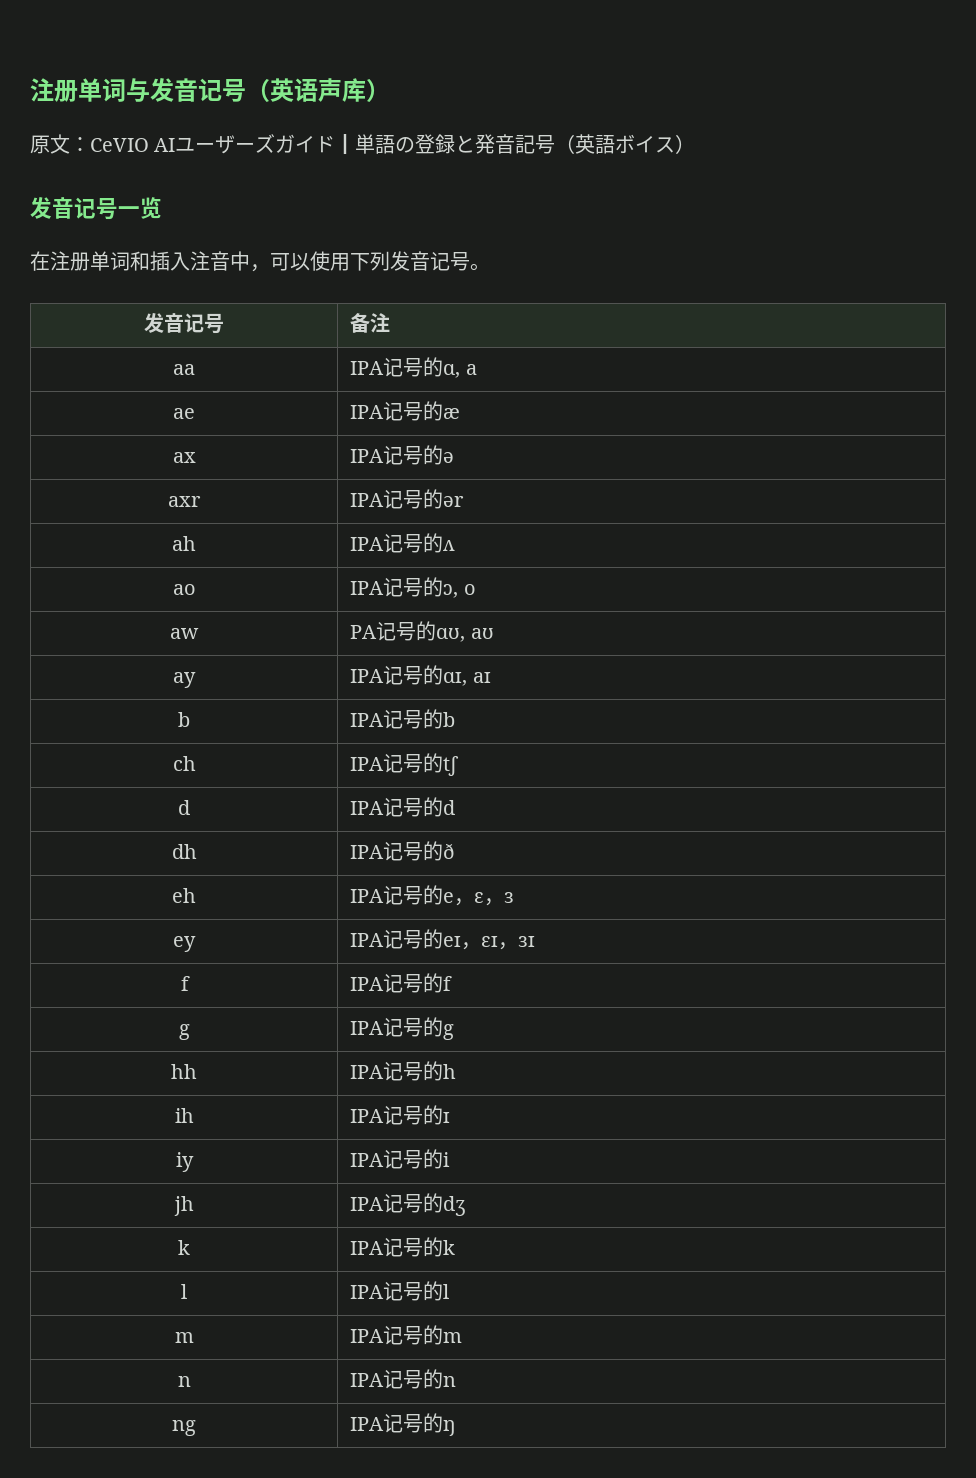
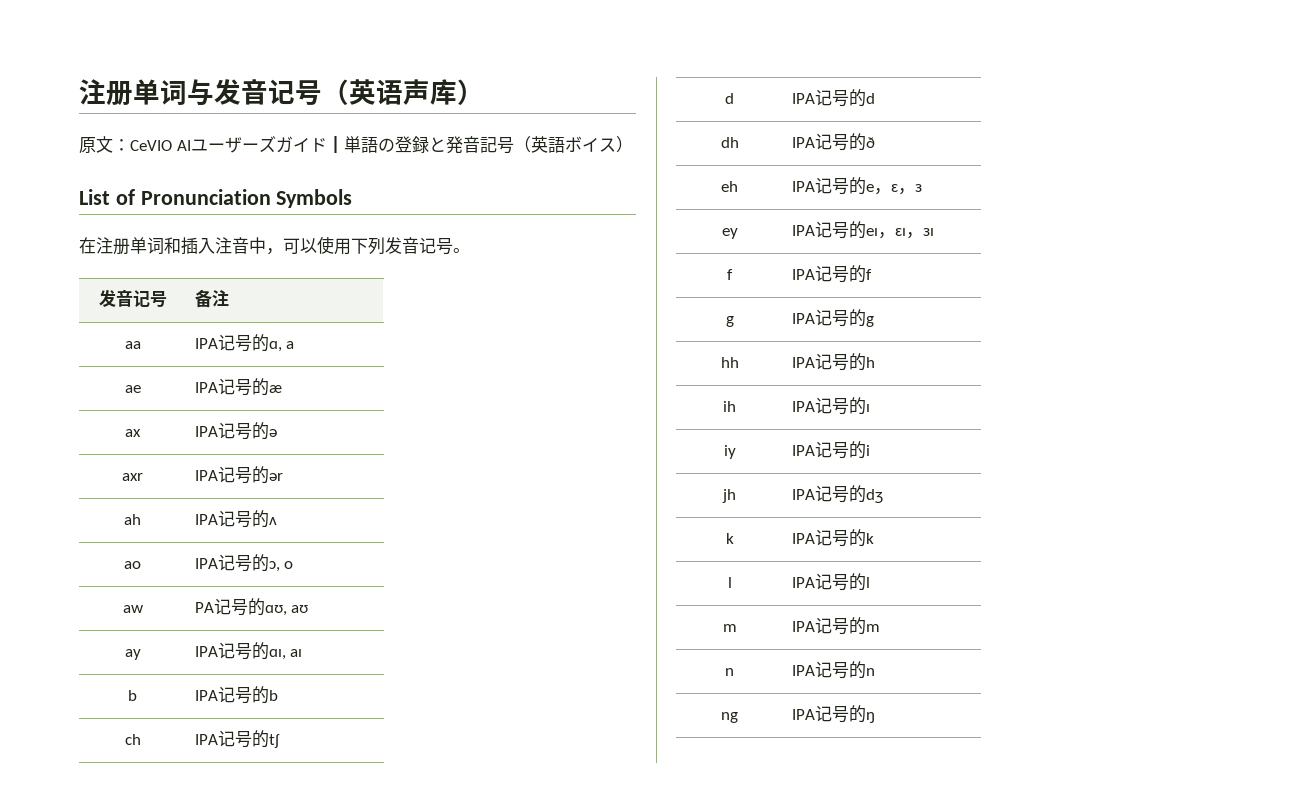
[30,197,162,220] 发音记号一览 -> [79,189,353,208] List of Pronunciation Symbols

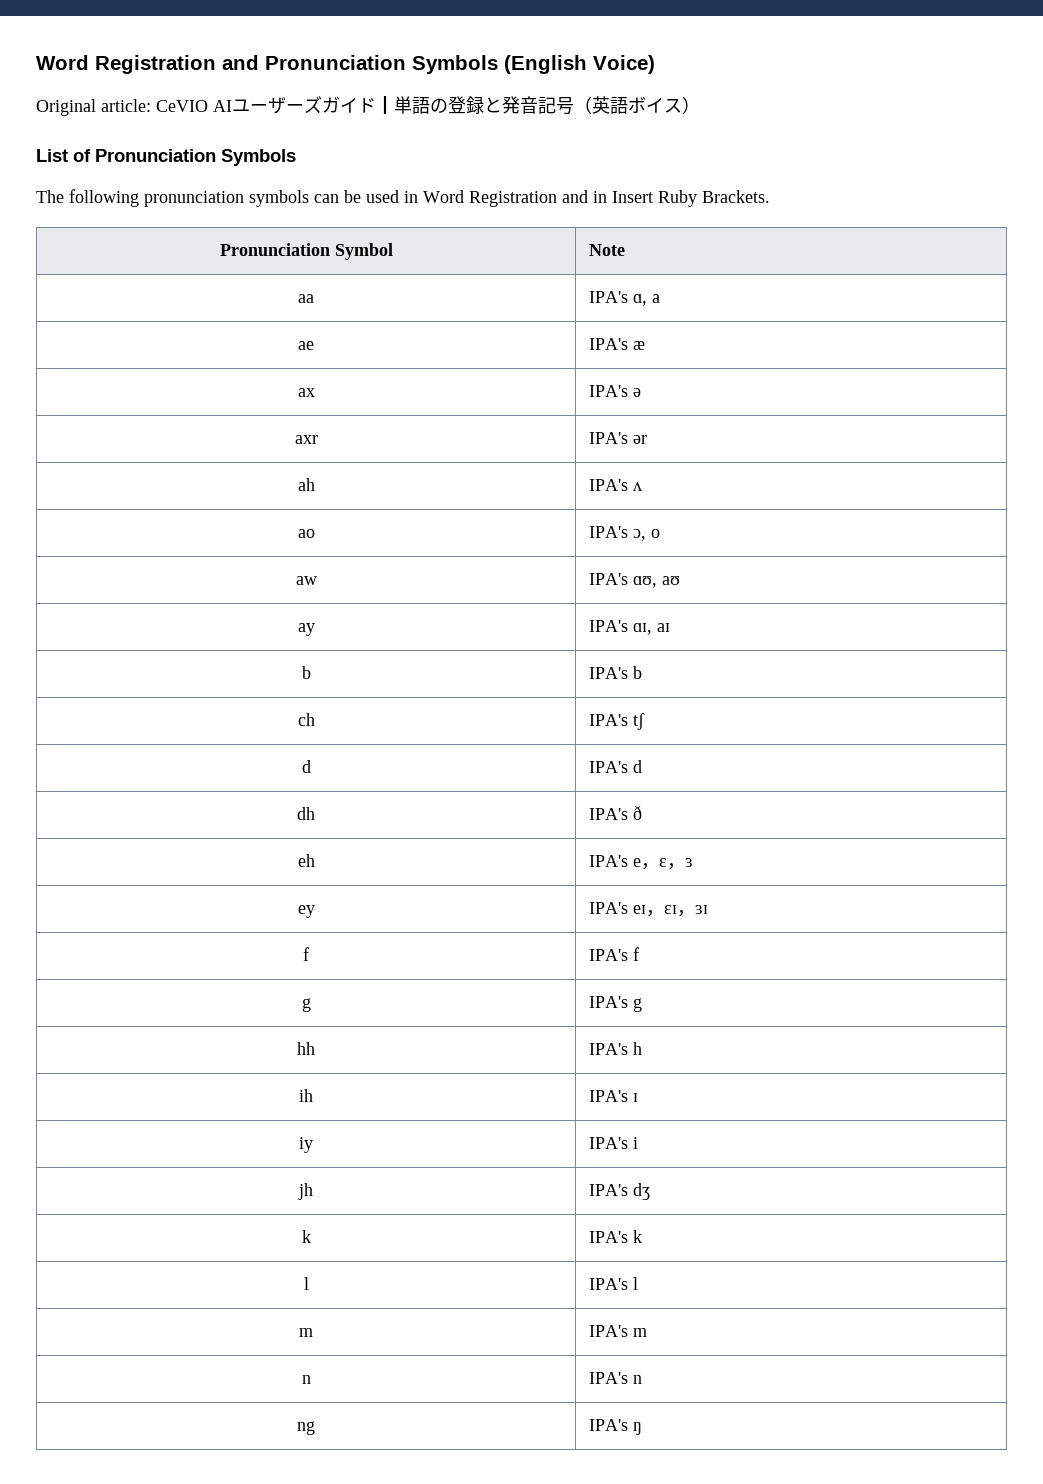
[79,79,484,106] [79,136,130,153] 注册单词与发音记号（英语声库） // 原文： -> [36,55,655,74] [36,99,151,116] Word Registration and Pronunciation Symbols (English Voice) // Original article:
[79,236,470,255] [98,289,167,308] [194,289,229,308] 在注册单词和插入注音中，可以使用下列发音记号。 // 发音记号 | 备注 -> [36,189,770,207] [219,243,393,260] [589,244,626,256] The following pronunciation symbols can be used in Word Registration and in Insert Ruby Brackets. // Pronunciation Symbol | Note
[194,334,269,352] IPA记号的 -> [589,291,629,303] IPA's
[194,378,269,396] IPA记号的 -> [589,338,629,350] IPA's
[194,422,269,440] IPA记号的 -> [589,385,629,397] IPA's
[194,466,269,484] IPA记号的 -> [589,432,629,444] IPA's
[194,510,269,528] IPA记号的 -> [589,479,629,491] IPA's
[194,554,269,572] IPA记号的 -> [589,526,629,538] IPA's
[194,598,265,616] PA记号的 -> [589,573,629,585] IPA's
[194,642,269,660] IPA记号的 -> [589,620,629,632] IPA's
[194,686,269,704] IPA记号的 -> [589,667,629,679] IPA's
[194,730,269,748] IPA记号的 -> [589,714,629,726] IPA's
[791,89,866,107] IPA记号的 -> [589,761,629,773] IPA's
[791,133,866,151] IPA记号的 -> [589,808,629,820] IPA's
[791,177,866,195] IPA记号的 -> [589,855,629,867] IPA's
[791,221,866,239] IPA记号的 -> [589,902,629,914] IPA's
[791,265,866,283] IPA记号的 -> [589,949,629,961] IPA's
[791,309,866,327] IPA记号的 -> [589,996,629,1008] IPA's
[791,353,866,371] IPA记号的 -> [589,1043,629,1055] IPA's
[791,397,866,415] IPA记号的 -> [589,1090,629,1102] IPA's
[791,441,866,459] IPA记号的 -> [589,1137,629,1149] IPA's
[791,485,866,503] IPA记号的 -> [589,1184,629,1196] IPA's
[791,529,866,547] IPA记号的 -> [589,1231,629,1243] IPA's
[791,573,866,591] IPA记号的 -> [589,1278,629,1290] IPA's
[791,617,866,635] IPA记号的 -> [589,1325,629,1337] IPA's
[791,661,866,679] IPA记号的 -> [589,1372,629,1384] IPA's
[791,705,866,723] IPA记号的 -> [589,1419,629,1431] IPA's

